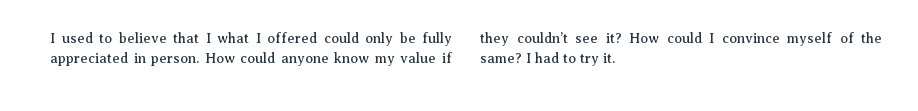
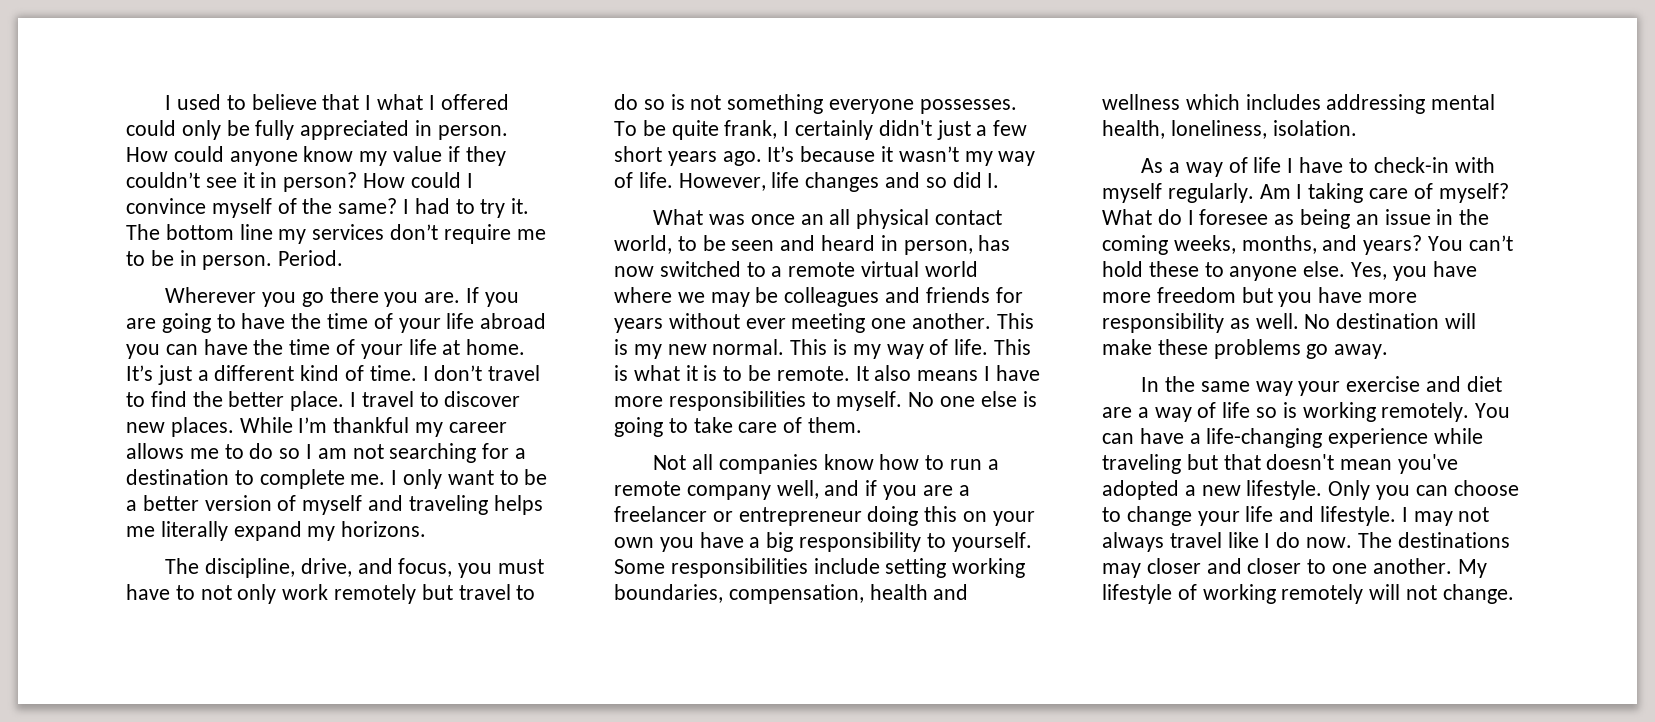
[605,33,622,43] it? -> [242,172,358,192] it in person?
(615, 58) none -> [126,224,546,244] [126,250,344,270] [165,287,519,307] [126,313,547,333] [126,339,526,359] [126,365,541,385] [126,391,521,411] [126,417,507,437] [126,443,527,463] [126,469,548,489] [126,495,543,515] [126,521,427,541] [165,558,545,578] [126,584,536,604] [614,94,1017,114] [614,120,1028,140] [614,146,1036,166] [614,172,1000,192] [653,209,1003,229] [614,235,1011,255] [614,261,978,277] [614,287,1023,307] [614,313,1034,333] [614,339,1032,359] [614,365,1040,381] [614,391,1037,411] [614,417,863,437] [653,454,999,474] [614,480,970,500] [614,506,1035,526] [614,532,1032,552] [614,558,1026,578] [614,584,969,604] [1102,94,1496,114] [1102,120,1357,139] [1141,157,1495,177] [1102,183,1509,203] [1102,209,1490,229] [1102,235,1513,255] [1102,261,1477,281] [1102,287,1418,307] [1102,313,1477,333] [1102,339,1389,359] [1141,376,1502,396] [1102,402,1511,422] [1102,428,1484,448] [1102,454,1459,474] [1102,480,1519,500] [1102,506,1490,526] [1102,532,1510,552] [1102,558,1487,578] [1102,584,1514,604] The bottom line my services don’t require me to be in person. Period. // Wherever you go there you are. If you are going to have the time of your life abroad you can have the time of your life at home. It’s just a different kind of time. I don’t travel to find the better place. I travel to discover new places. While I’m thankful my career allows me to do so I am not searching for a destination to complete me. I only want to be a better version of myself and traveling helps me literally expand my horizons. // The discipline, drive, and focus, you must have to not only work remotely but travel to do so is not something everyone possesses. To be quite frank, I certainly didn't just a few short years ago. It’s because it wasn’t my way of life. However, life changes and so did I. // What was once an all physical contact world, to be seen and heard in person, has now switched to a remote virtual world where we may be colleagues and friends for years without ever meeting one another. This is my new normal. This is my way of life. This is what it is to be remote. It also means I have more responsibilities to myself. No one else is going to take care of them. // Not all companies know how to run a remote company well, and if you are a freelancer or entrepreneur doing this on your own you have a big responsibility to yourself. Some responsibilities include setting working boundaries, compensation, health and wellness which includes addressing mental health, loneliness, isolation. // As a way of life I have to check-in with myself regularly. Am I taking care of myself? What do I foresee as being an issue in the coming weeks, months, and years? You can’t hold these to anyone else. Yes, you have more freedom but you have more responsibility as well. No destination will make these problems go away. // In the same way your exercise and diet are a way of life so is working remotely. You can have a life-changing experience while traveling but that doesn't mean you've adopted a new lifestyle. Only you can choose to change your life and lifestyle. I may not always travel like I do now. The destinations may closer and closer to one another. My lifestyle of working remotely will not change.

